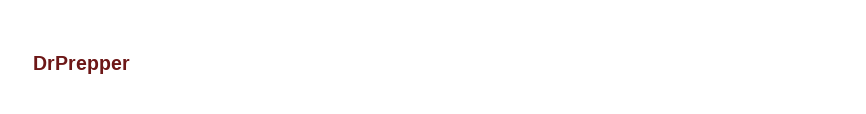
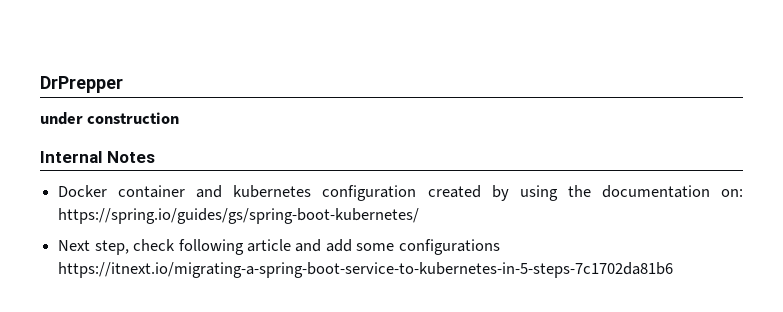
(130, 65) none -> [40,112,180,125] [40,151,155,163] [58,185,744,201] [58,208,420,224] [58,239,500,255] [58,262,674,278] // under construction // Internal Notes // Docker container and kubernetes configuration created by using the documentation on: https://spring.io/guides/gs/spring-boot-kubernetes/ // Next step, check following article and add some configurations https://itnext.io/migrating-a-spring-boot-service-to-kubernetes-in-5-steps-7c1702da81b6

